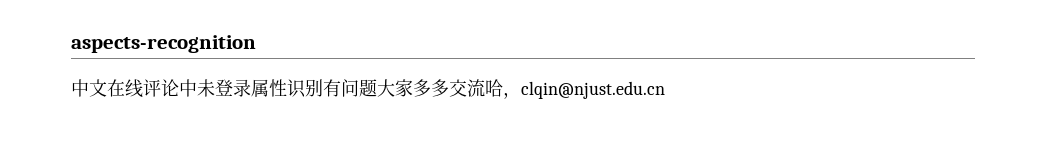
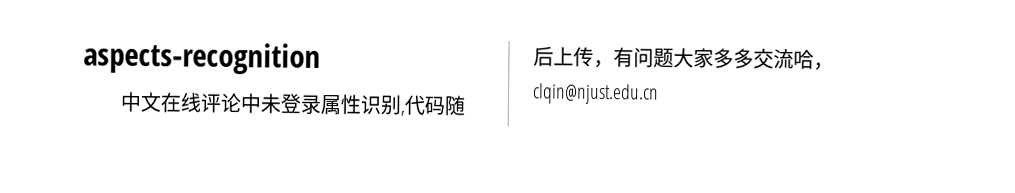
(323, 88) none -> [399,94,466,116] [533,46,614,69] ,代码随后上传，

